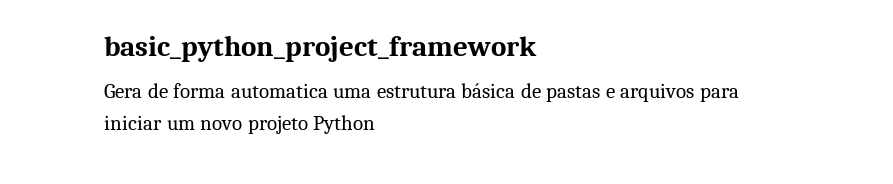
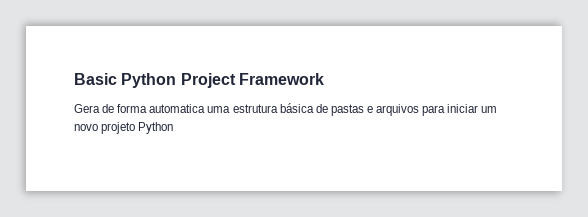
[104,35,537,62] basic_python_project_framework -> [74,73,324,88] Basic Python Project Framework

